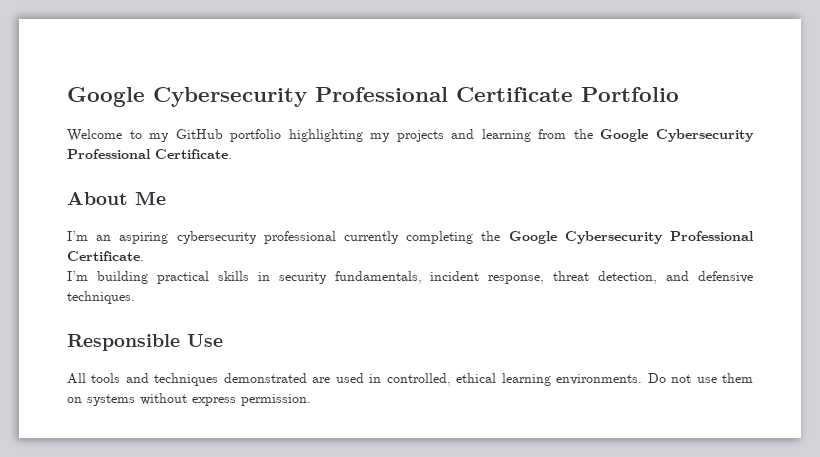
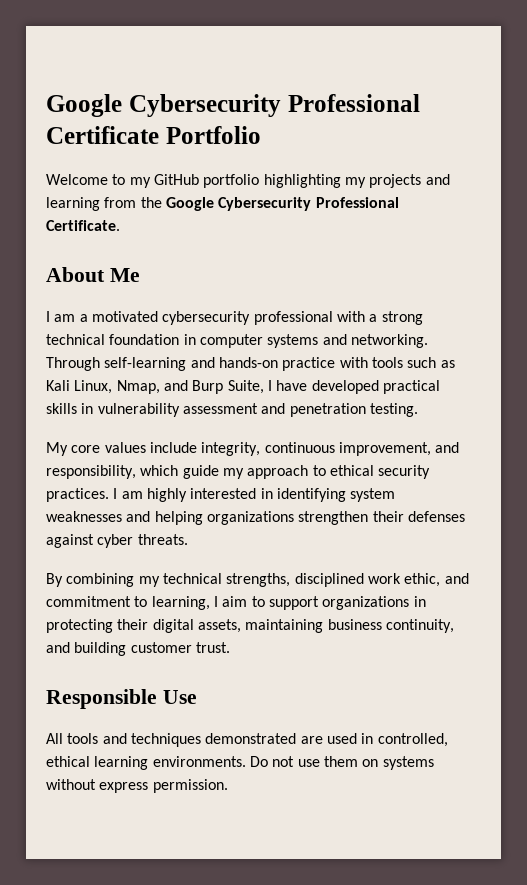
[67,231,754,244] [67,251,144,261] [67,271,753,284] [67,291,135,304] I’m an aspiring cybersecurity professional currently completing the Google Cybersecurity Professional Certificate. // I’m building practical skills in security fundamentals, incident response, threat detection, and defensive techniques. -> [46,311,423,325] [46,334,428,348] [46,357,455,371] [46,380,440,394] [46,403,418,417] [46,442,460,456] [46,465,431,479] [46,488,396,502] [46,511,465,525] [46,534,188,548] [46,573,469,587] [46,596,426,610] [46,619,454,633] [46,642,230,656] I am a motivated cybersecurity professional with a strong technical foundation in computer systems and networking. Through self-learning and hands-on practice with tools such as Kali Linux, Nmap, and Burp Suite, I have developed practical skills in vulnerability assessment and penetration testing. // My core values include integrity, continuous improvement, and responsibility, which guide my approach to ethical security practices. I am highly interested in identifying system weaknesses and helping organizations strengthen their defenses against cyber threats. // By combining my technical strengths, disciplined work ethic, and commitment to learning, I aim to support organizations in protecting their digital assets, maintaining business continuity, and building customer trust.

